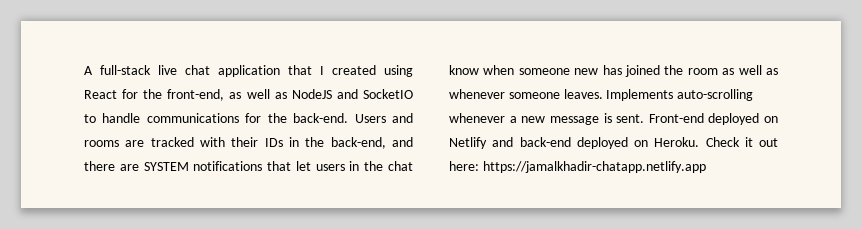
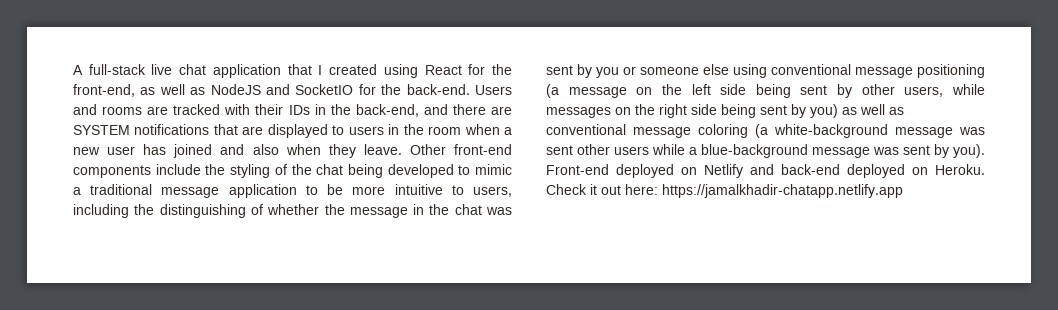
[84,113,239,123] to handle communications -> (354, 89) none
[295,161,413,171] [449,65,778,77] [449,89,754,101] [449,113,645,125] let users in the chat know when someone new has joined the room as well as whenever someone leaves. Implements auto-scrolling whenever a new message is sent. -> [242,124,512,138] [73,144,512,158] [73,164,512,178] [73,184,512,198] [73,204,512,218] [546,64,985,78] [546,84,985,98] [546,104,904,118] [546,124,985,138] [546,144,985,158] are displayed to users in the room when a new user has joined and also when they leave. Other front-end components include the styling of the chat being developed to mimic a traditional message application to be more intuitive to users, including the distinguishing of whether the message in the chat was sent by you or someone else using conventional message positioning (a message on the left side being sent by other users, while messages on the right side being sent by you) as well as conventional message coloring (a white-background message was sent other users while a blue-background message was sent by you).

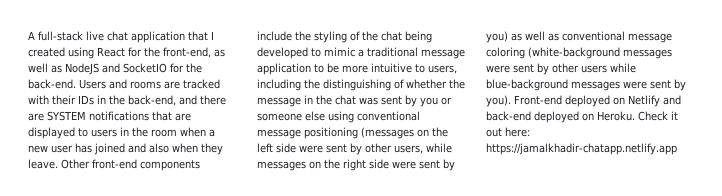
[546,84,627,98] (a message -> [361,127,414,139] (messages
[755,84,791,98] being -> [299,145,323,153] were
[721,104,756,118] being -> [392,161,416,169] were
[755,124,985,138] [546,144,899,158] (a white-background message was sent other users while a blue-background message was -> [528,47,672,59] [486,63,636,75] [486,79,647,91] (white-background messages were sent by other users while blue-background messages were

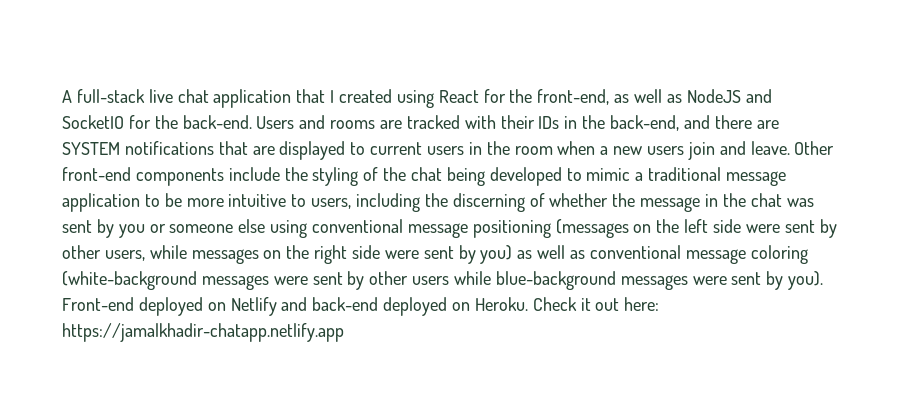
(88, 132) none -> [370,142,423,155] current
[51,143,223,155] user has joined and also when they -> [647,141,746,160] users join and
[323,79,391,91] distinguishing -> [452,193,525,212] discerning

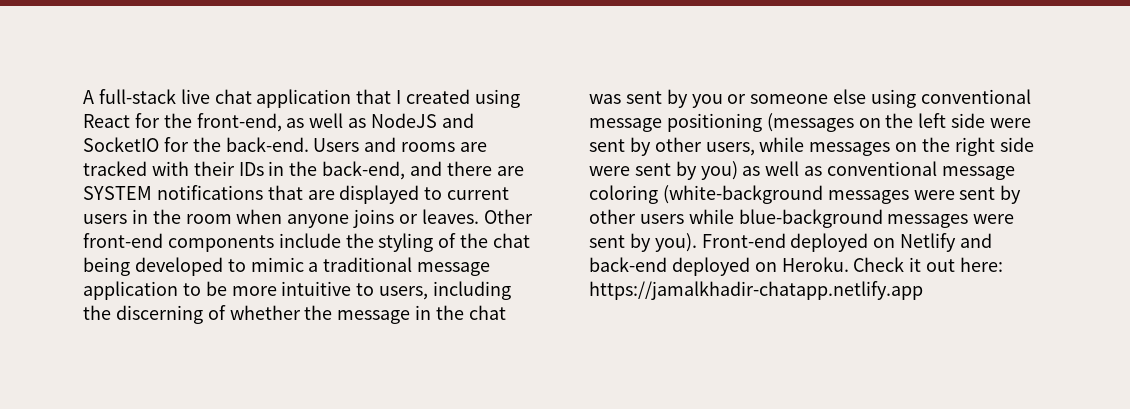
[600,141,790,160] a new users join and leave. -> [287,209,479,228] anyone joins or leaves.

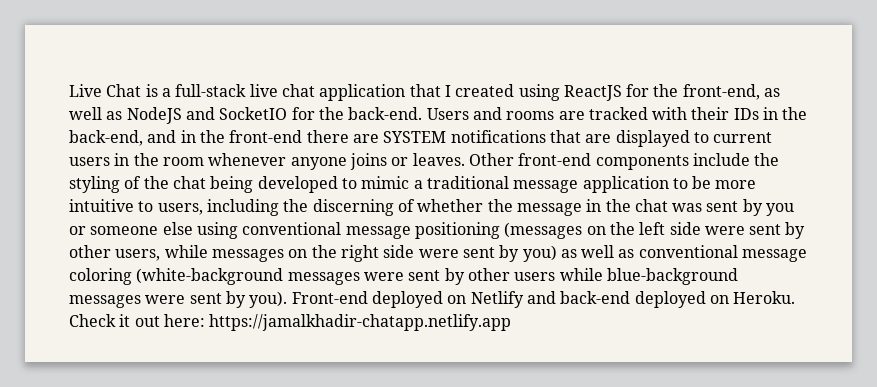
[83,90,94,104] A -> [69,84,171,97] Live Chat is a
[83,114,130,128] React -> [563,85,622,101] ReactJS
(443, 168) none -> [180,130,303,143] in the front-end
[236,209,283,224] when -> [208,153,287,166] whenever

